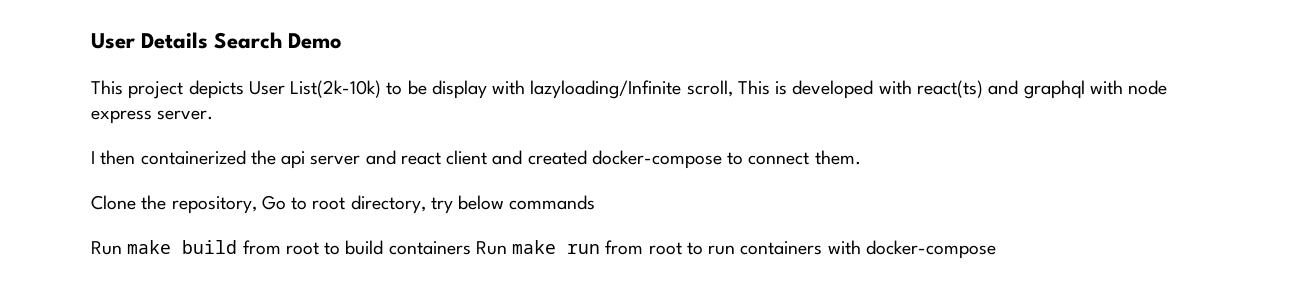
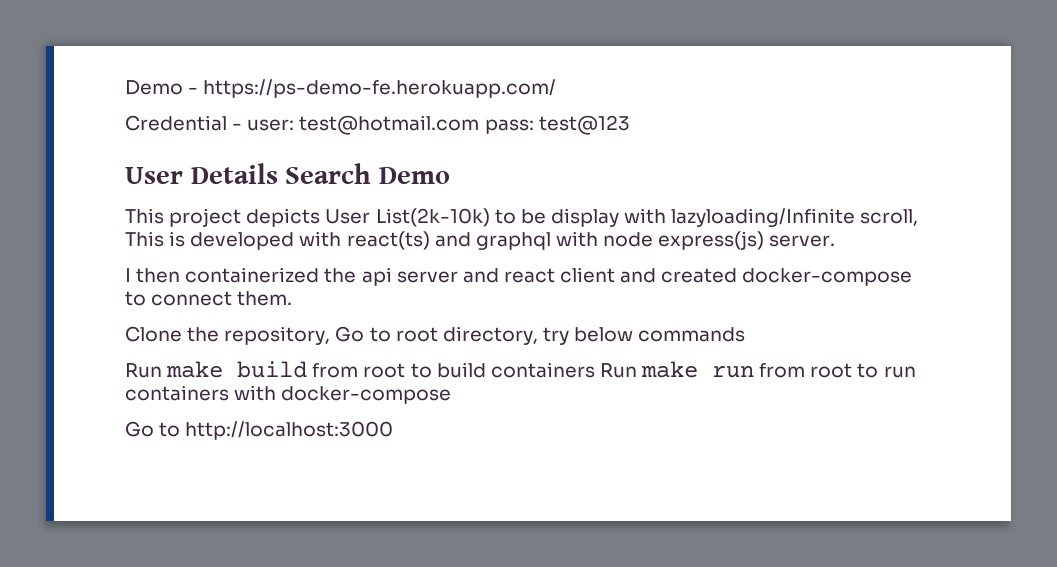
(91, 41) none -> [125,79,557,98] [125,115,630,135] Demo - https://ps-demo-fe.herokuapp.com/ // Credential - user: test@hotmail.com pass: test@123 //
[91,110,152,124] express -> [658,231,765,250] express(js)
(996, 249) none -> [125,421,394,440] // Go to http://localhost:3000

